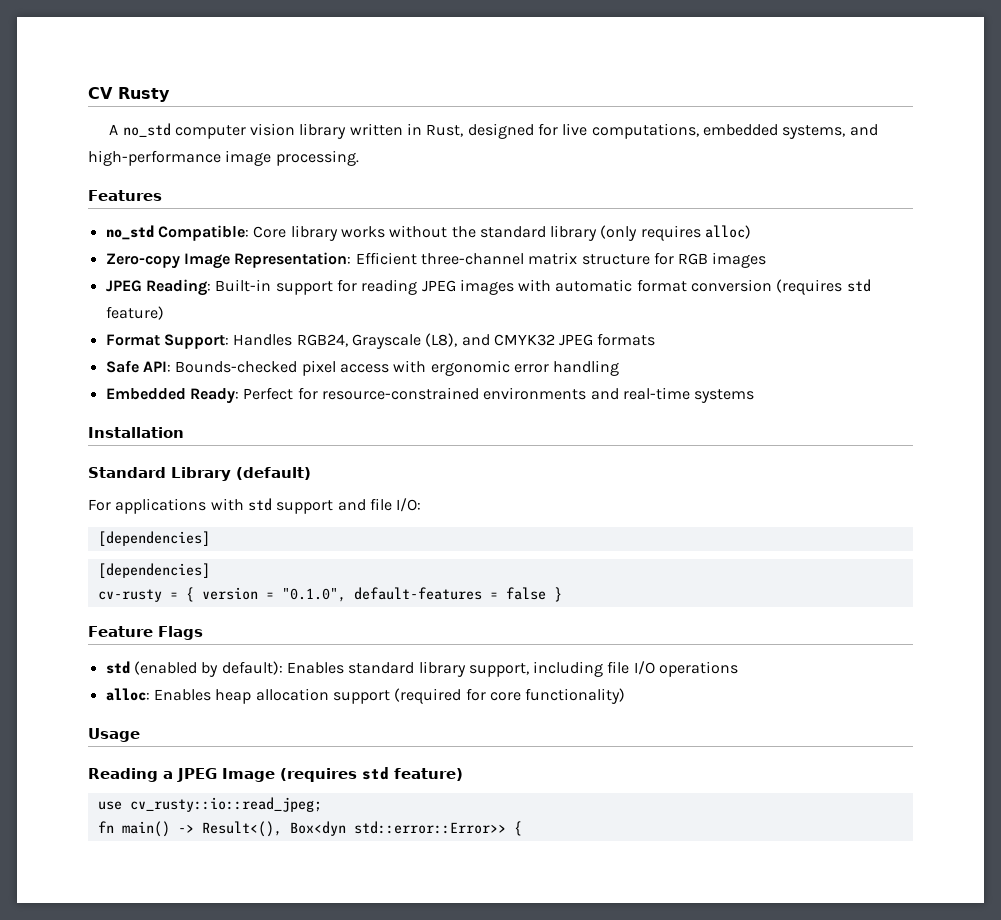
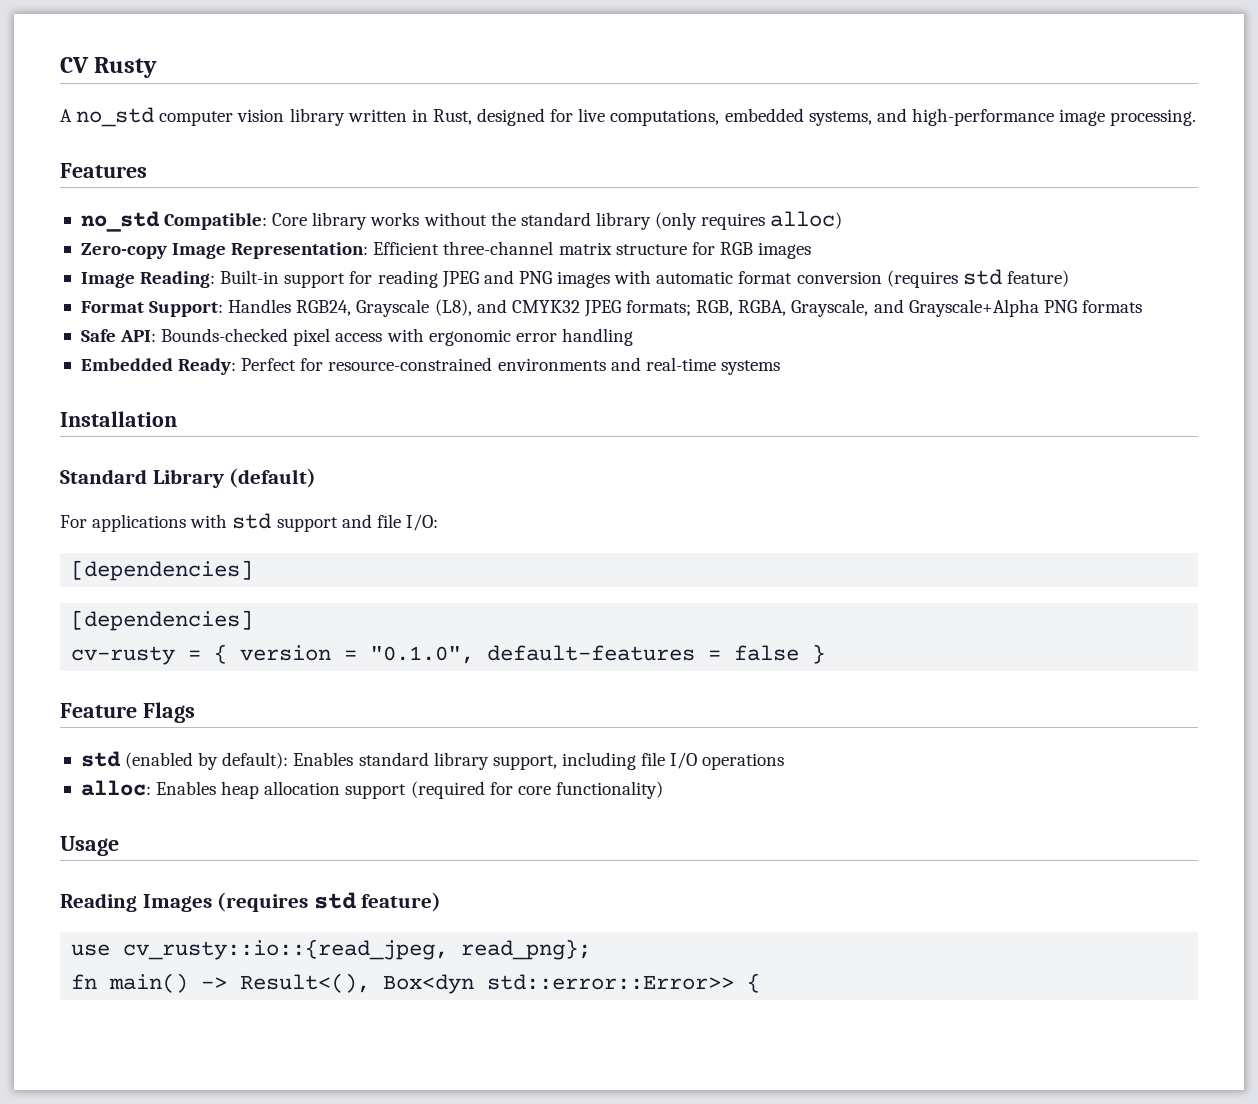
[105,280,142,292] JPEG -> [80,272,135,288] Image
(456, 286) none -> [483,270,552,284] and PNG
(594, 340) none -> [626,299,1077,317] formats; RGB, RGBA, Grayscale, and Grayscale+Alpha PNG
[163,768,275,782] a JPEG Image -> [142,894,212,912] Images
[129,797,322,812] cv_rusty::io::read_jpeg; -> [123,939,592,960] cv_rusty::io::{read_jpeg, read_png};

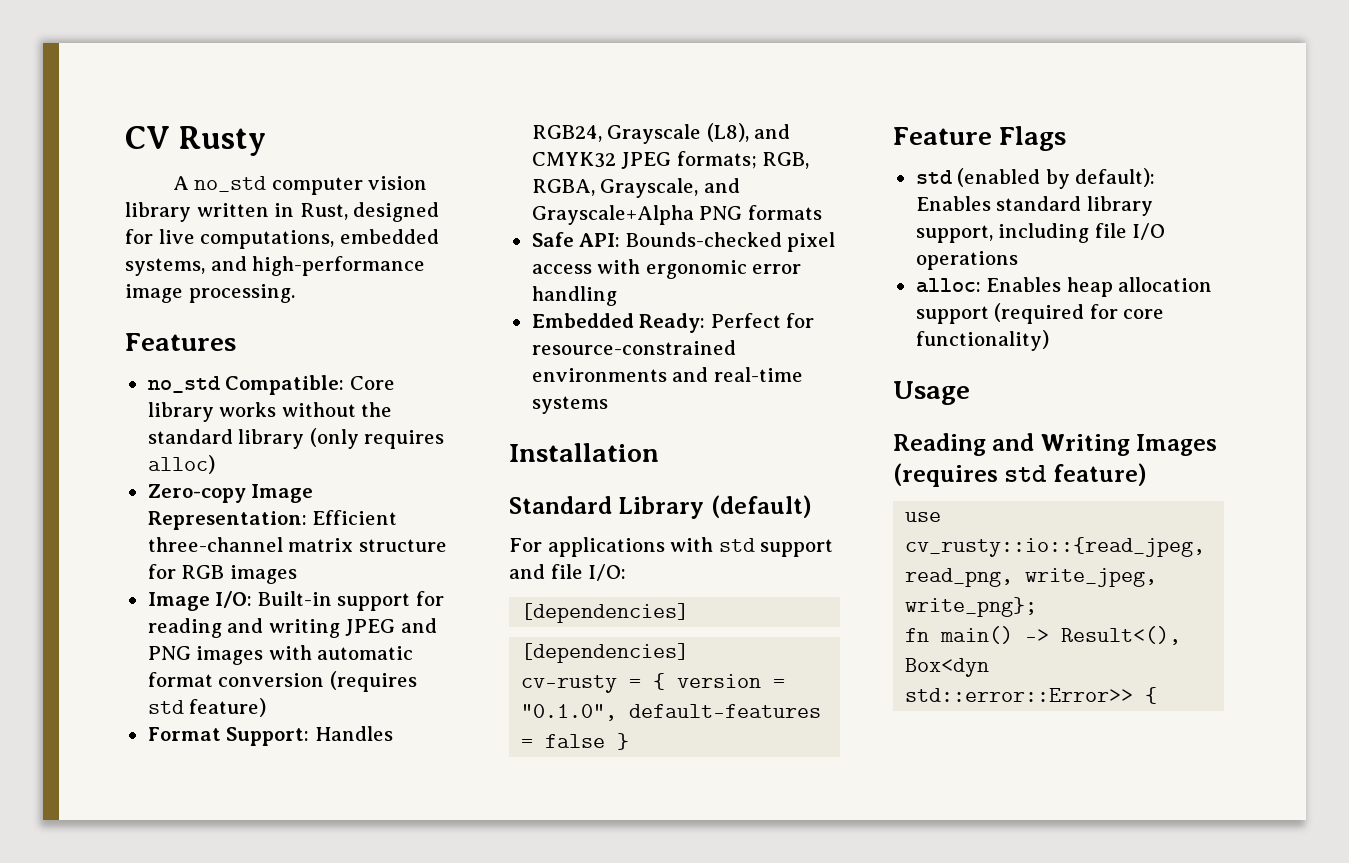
[140,271,216,288] Reading: -> [215,591,253,608] I/O:
(438, 279) none -> [227,618,340,638] and writing
(137, 902) none -> [992,433,1130,456] and Writing
[461,939,592,960] read_png}; -> [905,568,1158,587] [905,597,1038,617] read_png, write_jpeg, write_png};

